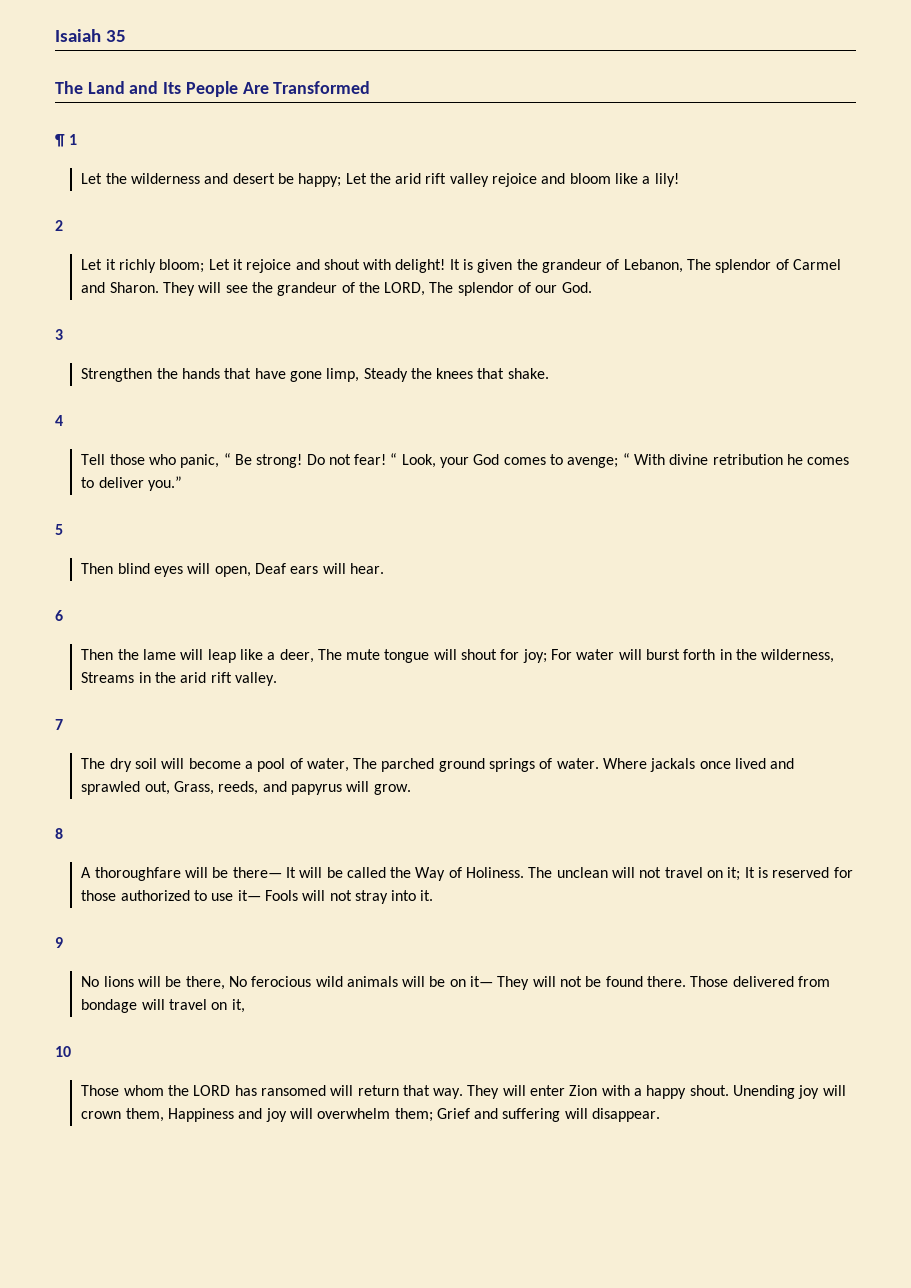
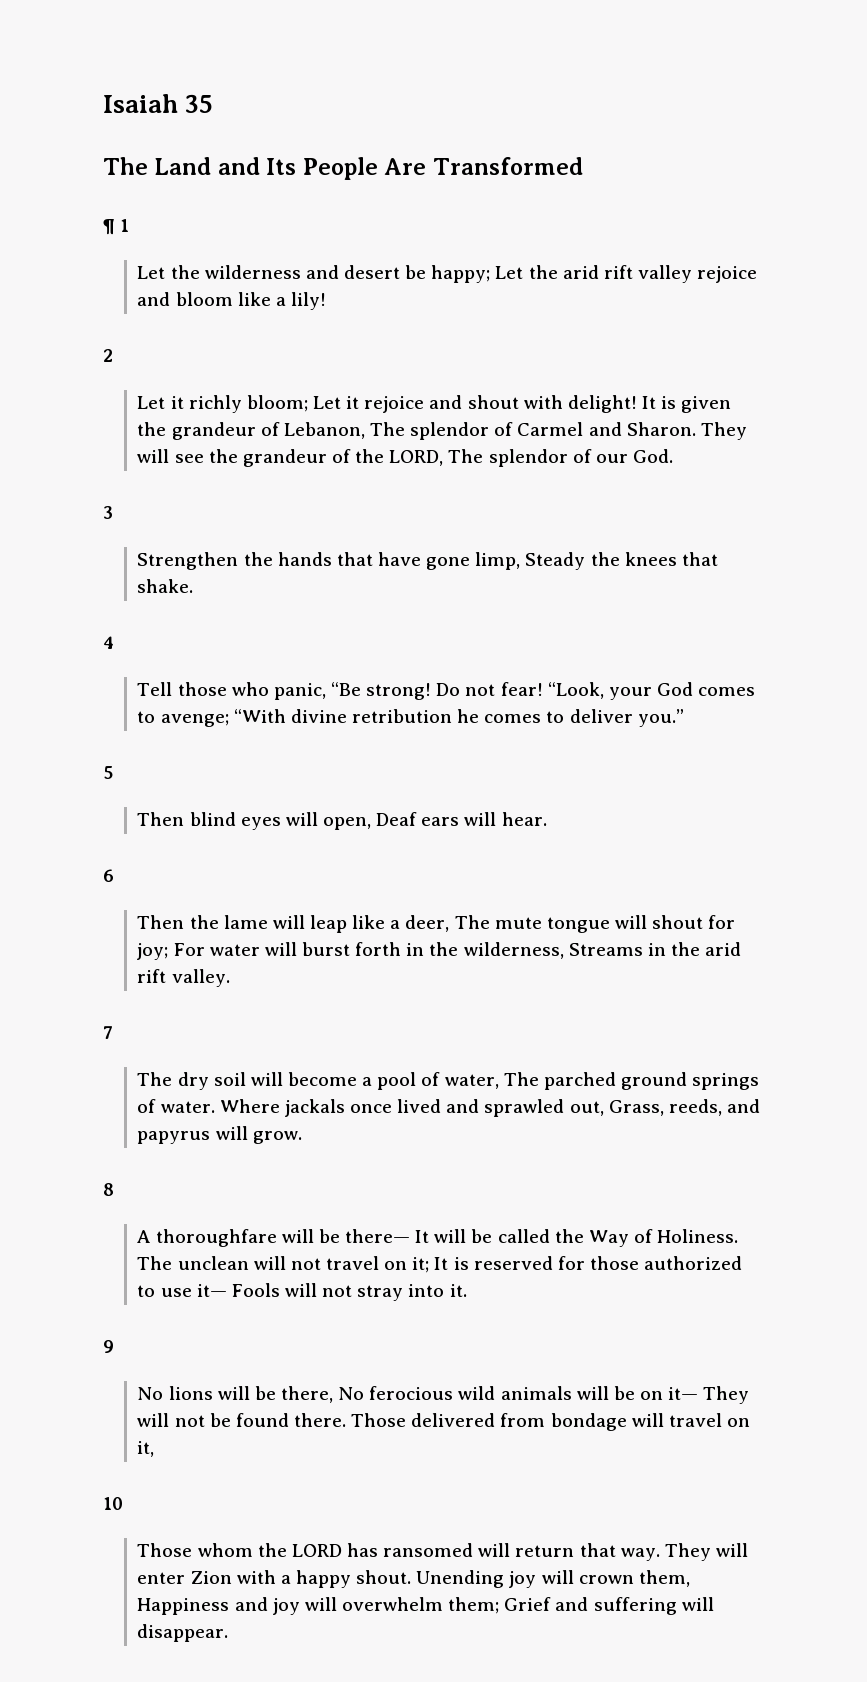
[223,453,252,465] “ Be -> [330,682,361,696] “Be
[390,453,436,468] “ Look, -> [547,682,604,699] “Look,
[622,453,666,465] “ With -> [233,709,286,723] “With

